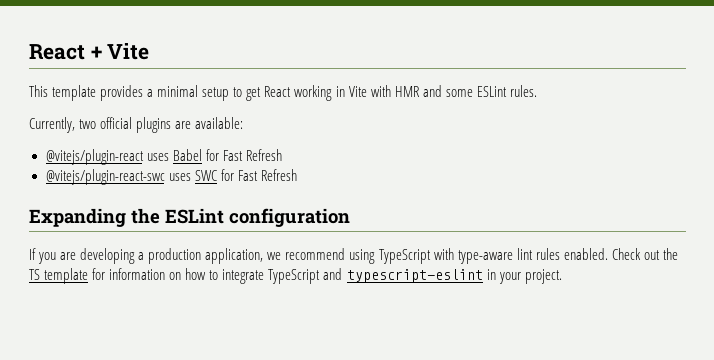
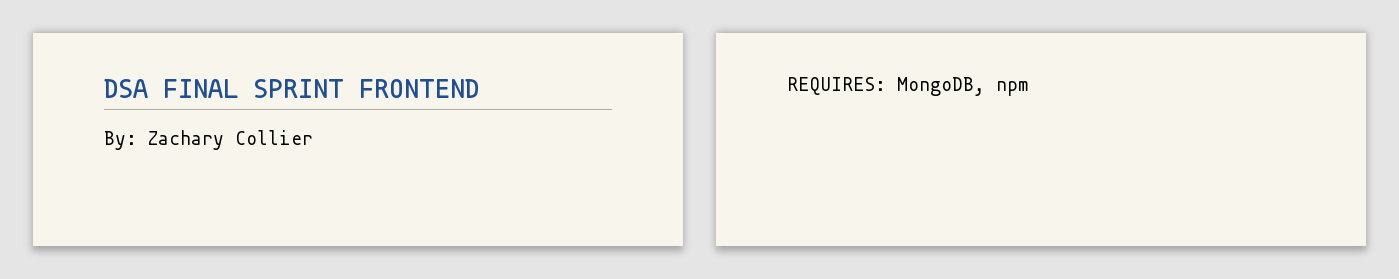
[29,43,150,60] [29,85,537,101] [29,117,244,133] [45,149,282,165] [45,169,297,185] [29,208,350,227] [29,248,678,264] [29,268,562,284] React + Vite // This template provides a minimal setup to get React working in Vite with HMR and some ESLint rules. // Currently, two official plugins are available: // @vitejs/plugin-react uses Babel for Fast Refresh // @vitejs/plugin-react-swc uses SWC for Fast Refresh // Expanding the ESLint configuration // If you are developing a production application, we recommend using TypeScript with type-aware lint rules enabled. Check out the TS template for information on how to integrate TypeScript and typescript-eslint in your project. -> [104,79,479,98] [104,130,313,150] [787,77,1028,96] DSA FINAL SPRINT FRONTEND // By: Zachary Collier // REQUIRES: MongoDB, npm

